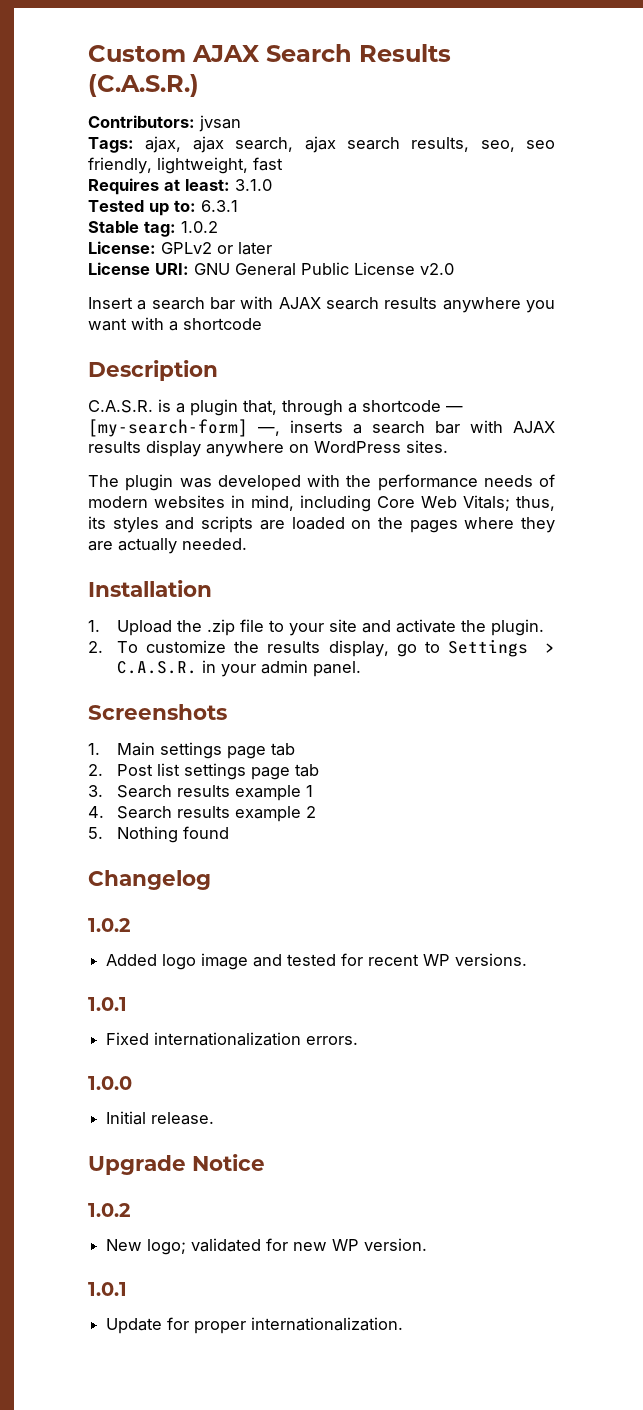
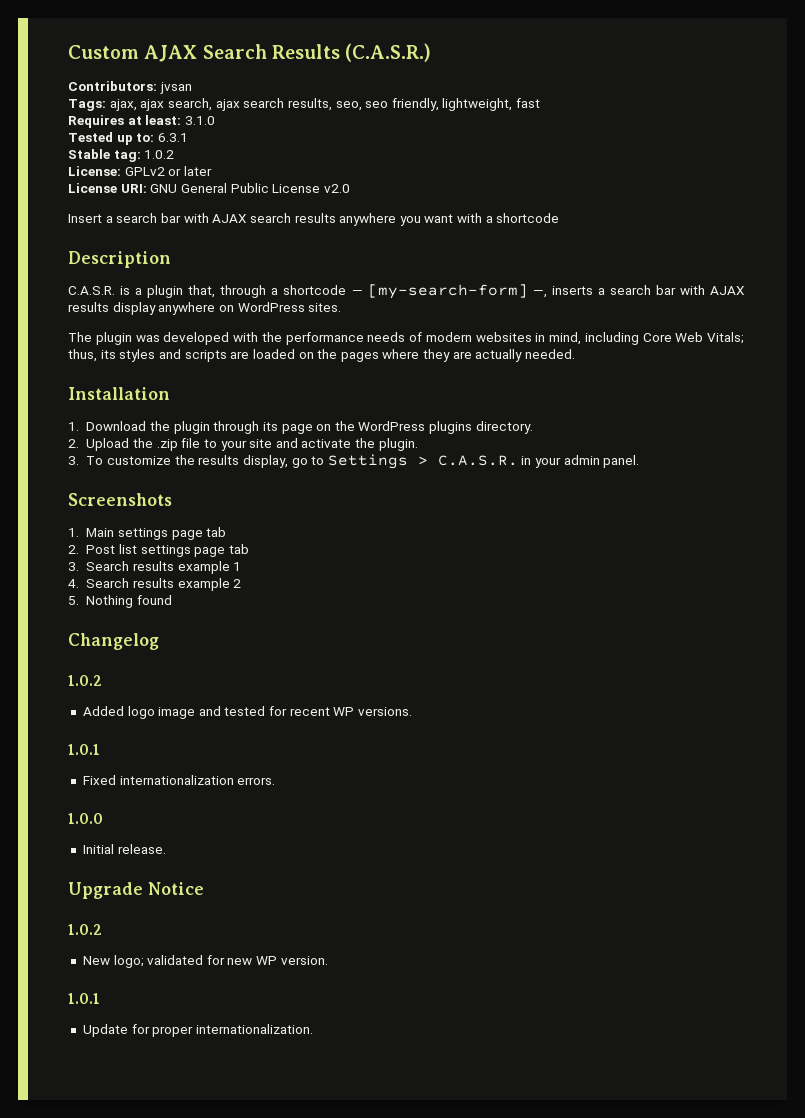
(100, 626) none -> [86,421,533,434] [68,439,79,448] Download the plugin through its page on the WordPress plugins directory. // 2.
[88,641,103,653] 2. -> [68,456,79,465] 3.

